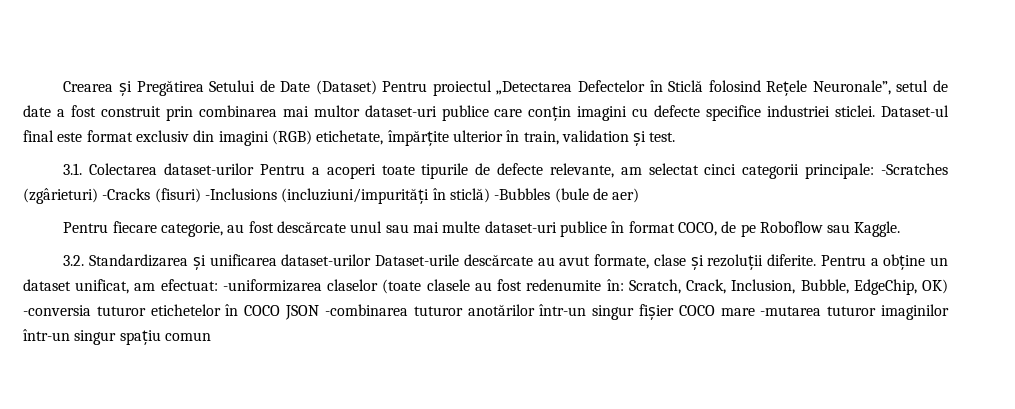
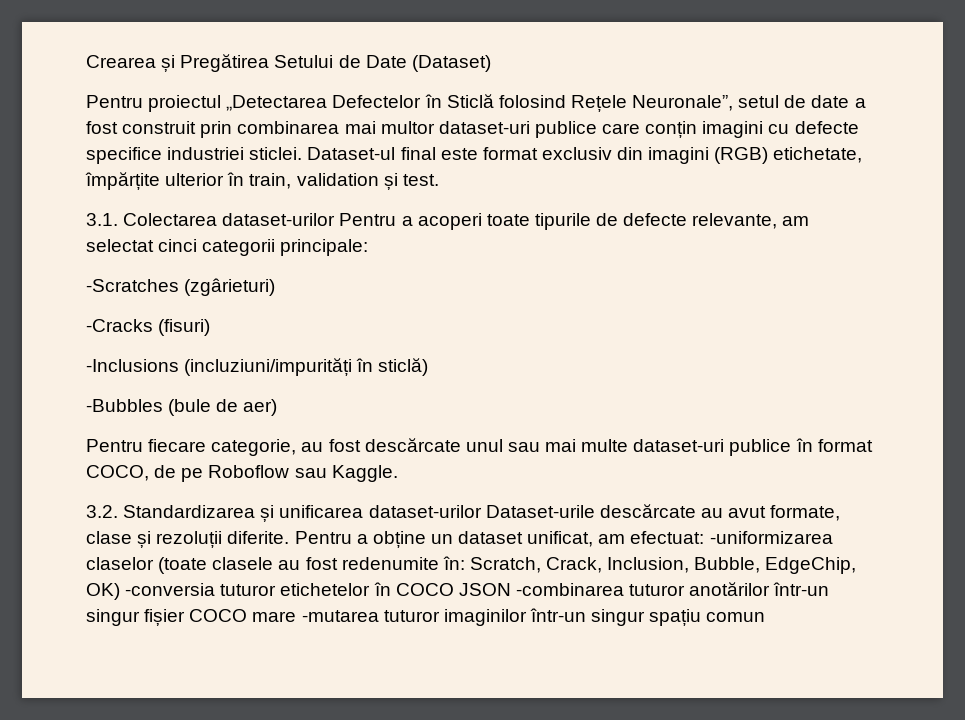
(377, 87) none -> (491, 63) //
(875, 171) none -> (369, 247) //
(98, 196) none -> (276, 287) //
(201, 195) none -> (211, 327) //
(490, 195) none -> (429, 367) //

